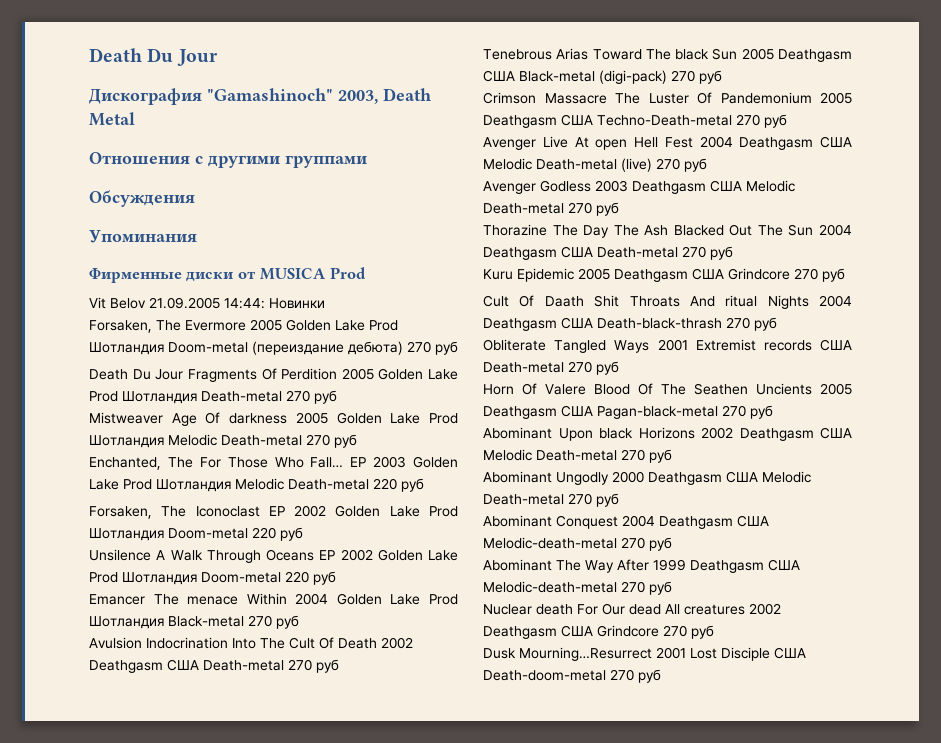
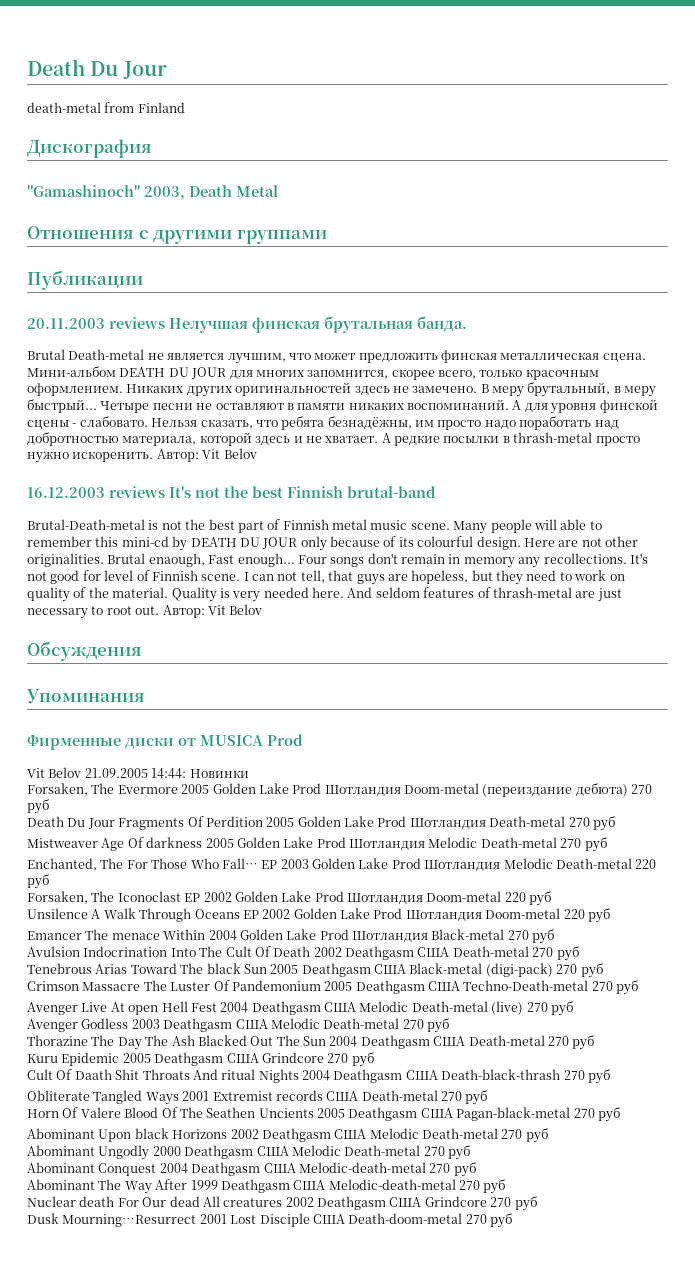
[89,48,218,66] Death Du Jour -> [27,59,167,79] [27,102,185,113] Death Du Jour // death-metal from Finland
(202, 96) none -> (152, 148) //
(368, 161) none -> [27,270,143,290] [27,316,467,333] [27,349,646,364] [27,366,599,380] [27,382,657,397] [27,399,658,414] [27,416,619,430] [27,432,640,446] [27,448,257,463] [27,486,436,498] [27,519,602,534] [27,536,638,551] [27,553,648,568] [27,570,625,585] [27,587,622,602] [27,604,263,619] // Публикации // 20.11.2003 reviews Нелучшая финская брутальная банда. // Brutal Death-metal не является лучшим, что может предложить финская металлическая сцена. Мини-альбом DEATH DU JOUR для многих запомнится, скорее всего, только красочным оформлением. Никаких других оригинальностей здесь не замечено. В меру брутальный, в меру быстрый... Четыре песни не оставляют в памяти никаких воспоминаний. А для уровня финской сцены - слабовато. Нельзя сказать, что ребята безнадёжны, им просто надо поработать над добротностью материала, которой здесь и не хватает. А редкие посылки в thrash-metal просто нужно искоренить. Автор: Vit Belov // 16.12.2003 reviews It's not the best Finnish brutal-band // Brutal-Death-metal is not the best part of Finnish metal music scene. Many people will able to remember this mini-cd by DEATH DU JOUR only because of its colourful design. Here are not other originalities. Brutal enaough, Fast enough... Four songs don't remain in memory any recollections. It's not good for level of Finnish scene. I can not tell, that guys are hopeless, but they need to work on quality of the material. Quality is very needed here. And seldom features of thrash-metal are just necessary to root out. Автор: Vit Belov

